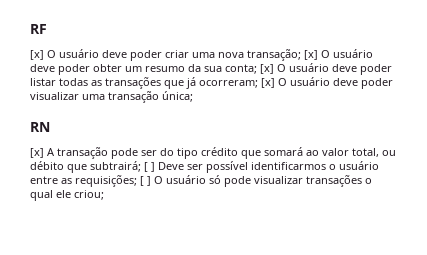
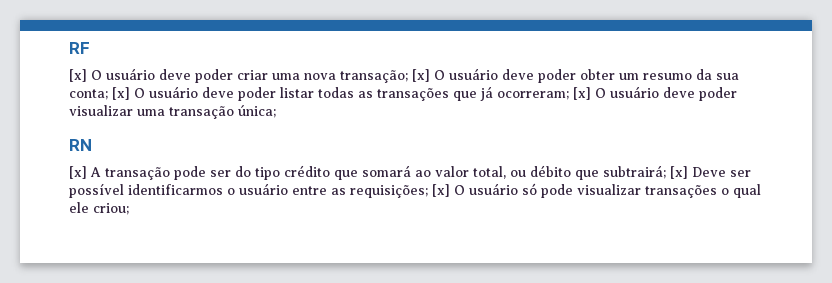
[144,162,155,172] [ ] -> [670,166,688,179] [x]
[140,176,151,186] [ ] -> [432,184,450,197] [x]

